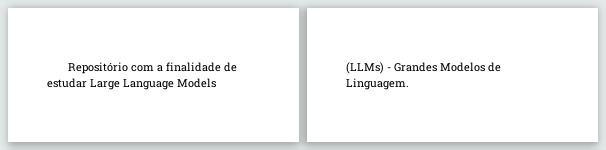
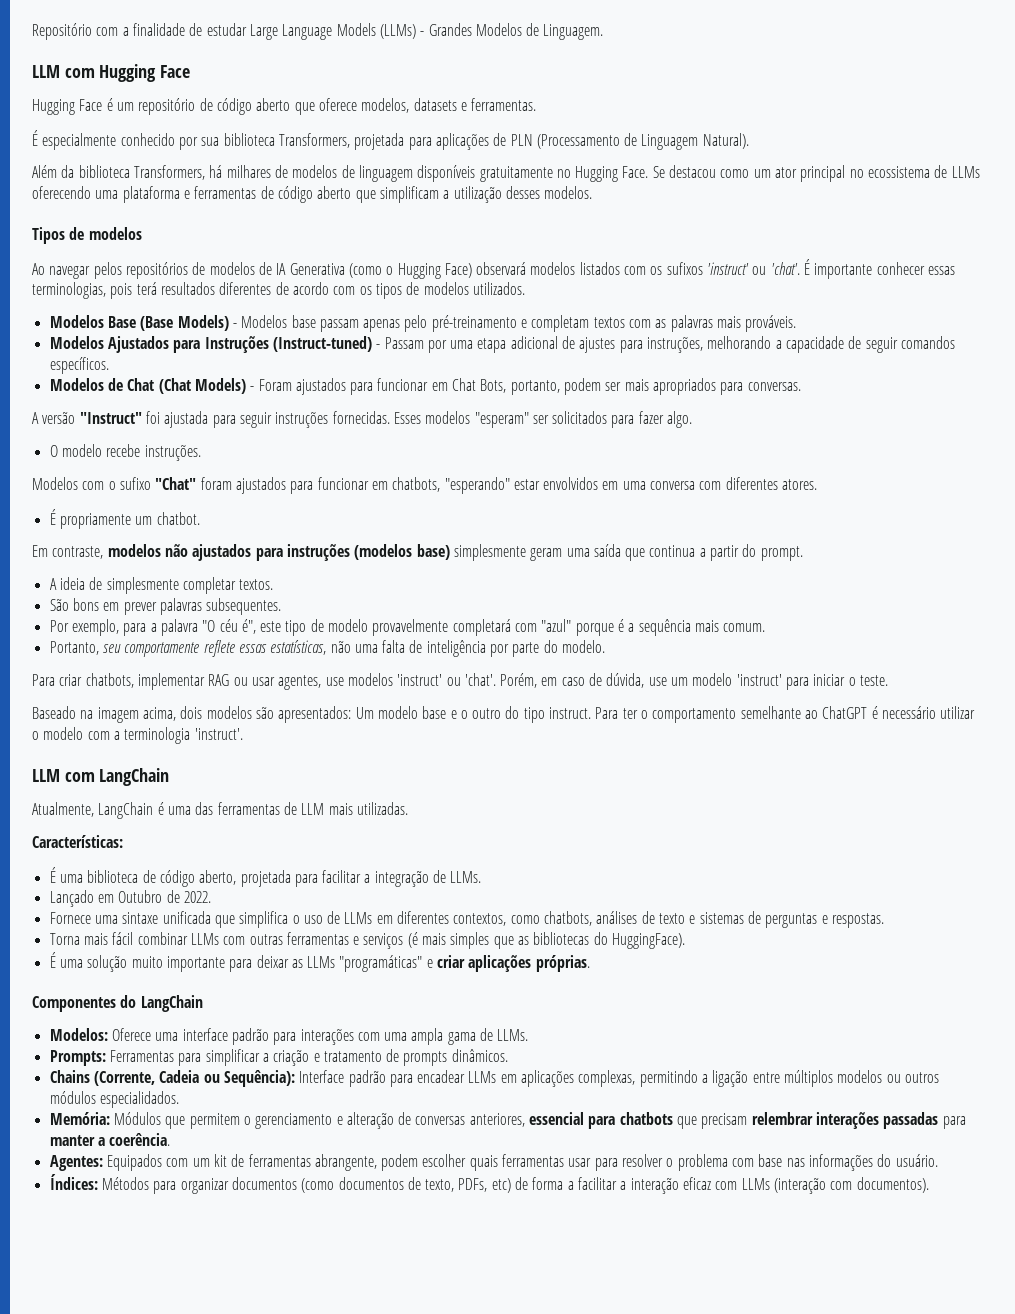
(409, 84) none -> [32,64,191,82] [32,98,537,115] [32,130,749,150] [32,165,980,182] [32,186,593,203] [32,227,142,244] [32,259,955,279] [32,282,525,299] [49,315,797,332] [49,336,956,353] [49,357,109,374] [49,378,801,395] [32,411,693,428] [49,444,201,461] [32,477,818,494] [49,509,200,529] [32,544,803,561] [49,577,274,594] [49,598,282,615] [49,619,766,636] [49,640,606,657] [32,673,888,690] [32,706,976,723] [32,727,243,744] [32,768,170,786] [32,802,408,819] [32,835,123,848] [49,867,482,887] [49,890,211,907] [49,911,884,928] [49,932,686,949] [49,952,590,972] [32,995,203,1012] [49,1028,529,1045] [49,1049,508,1066] [49,1070,940,1087] [49,1091,179,1108] [49,1112,966,1129] [49,1133,171,1146] [49,1154,938,1171] [49,1174,929,1194] // LLM com Hugging Face // Hugging Face é um repositório de código aberto que oferece modelos, datasets e ferramentas. // É especialmente conhecido por sua biblioteca Transformers, projetada para aplicações de PLN (Processamento de Linguagem Natural). // Além da biblioteca Transformers, há milhares de modelos de linguagem disponíveis gratuitamente no Hugging Face. Se destacou como um ator principal no ecossistema de LLMs oferecendo uma plataforma e ferramentas de código aberto que simplificam a utilização desses modelos. // Tipos de modelos // Ao navegar pelos repositórios de modelos de IA Generativa (como o Hugging Face) observará modelos listados com os sufixos 'instruct' ou 'chat'. É importante conhecer essas terminologias, pois terá resultados diferentes de acordo com os tipos de modelos utilizados. // Modelos Base (Base Models) - Modelos base passam apenas pelo pré-treinamento e completam textos com as palavras mais prováveis. // Modelos Ajustados para Instruções (Instruct-tuned) - Passam por uma etapa adicional de ajustes para instruções, melhorando a capacidade de seguir comandos específicos. // Modelos de Chat (Chat Models) - Foram ajustados para funcionar em Chat Bots, portanto, podem ser mais apropriados para conversas. // A versão "Instruct" foi ajustada para seguir instruções fornecidas. Esses modelos "esperam" ser solicitados para fazer algo. // O modelo recebe instruções. // Modelos com o sufixo "Chat" foram ajustados para funcionar em chatbots, "esperando" estar envolvidos em uma conversa com diferentes atores. // É propriamente um chatbot. // Em contraste, modelos não ajustados para instruções (modelos base) simplesmente geram uma saída que continua a partir do prompt. // A ideia de simplesmente completar textos. // São bons em prever palavras subsequentes. // Por exemplo, para a palavra "O céu é", este tipo de modelo provavelmente completará com "azul" porque é a sequência mais comum. // Portanto, seu comportamente reflete essas estatísticas, não uma falta de inteligência por parte do modelo. // Para criar chatbots, implementar RAG ou usar agentes, use modelos 'instruct' ou 'chat'. Porém, em caso de dúvida, use um modelo 'instruct' para iniciar o teste. // Baseado na imagem acima, dois modelos são apresentados: Um modelo base e o outro do tipo instruct. Para ter o comportamento semelhante ao ChatGPT é necessário utilizar o modelo com a terminologia 'instruct'. // LLM com LangChain // Atualmente, LangChain é uma das ferramentas de LLM mais utilizadas. // Características: // É uma biblioteca de código aberto, projetada para facilitar a integração de LLMs. // Lançado em Outubro de 2022. // Fornece uma sintaxe unificada que simplifica o uso de LLMs em diferentes contextos, como chatbots, análises de texto e sistemas de perguntas e respostas. // Torna mais fácil combinar LLMs com outras ferramentas e serviços (é mais simples que as bibliotecas do HuggingFace). // É uma solução muito importante para deixar as LLMs "programáticas" e criar aplicações próprias. // Componentes do LangChain // Modelos: Oferece uma interface padrão para interações com uma ampla gama de LLMs. // Prompts: Ferramentas para simplificar a criação e tratamento de prompts dinâmicos. // Chains (Corrente, Cadeia ou Sequência): Interface padrão para encadear LLMs em aplicações complexas, permitindo a ligação entre múltiplos modelos ou outros módulos especialidados. // Memória: Módulos que permitem o gerenciamento e alteração de conversas anteriores, essencial para chatbots que precisam relembrar interações passadas para manter a coerência. // Agentes: Equipados com um kit de ferramentas abrangente, podem escolher quais ferramentas usar para resolver o problema com base nas informações do usuário. // Índices: Métodos para organizar documentos (como documentos de texto, PDFs, etc) de forma a facilitar a interação eficaz com LLMs (interação com documentos).

